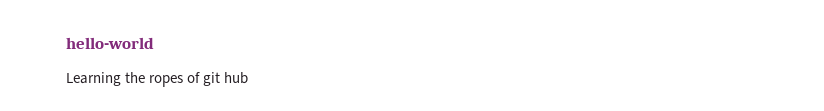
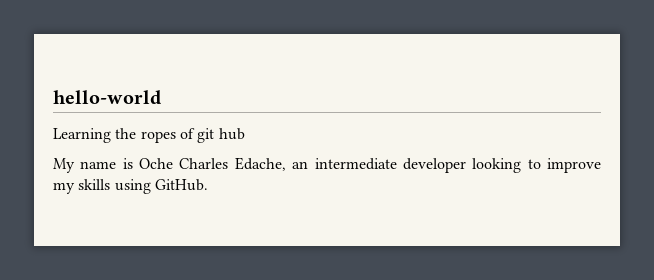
(249, 78) none -> [53,157,601,173] [53,179,208,194] // My name is Oche Charles Edache, an intermediate developer looking to improve my skills using GitHub.

